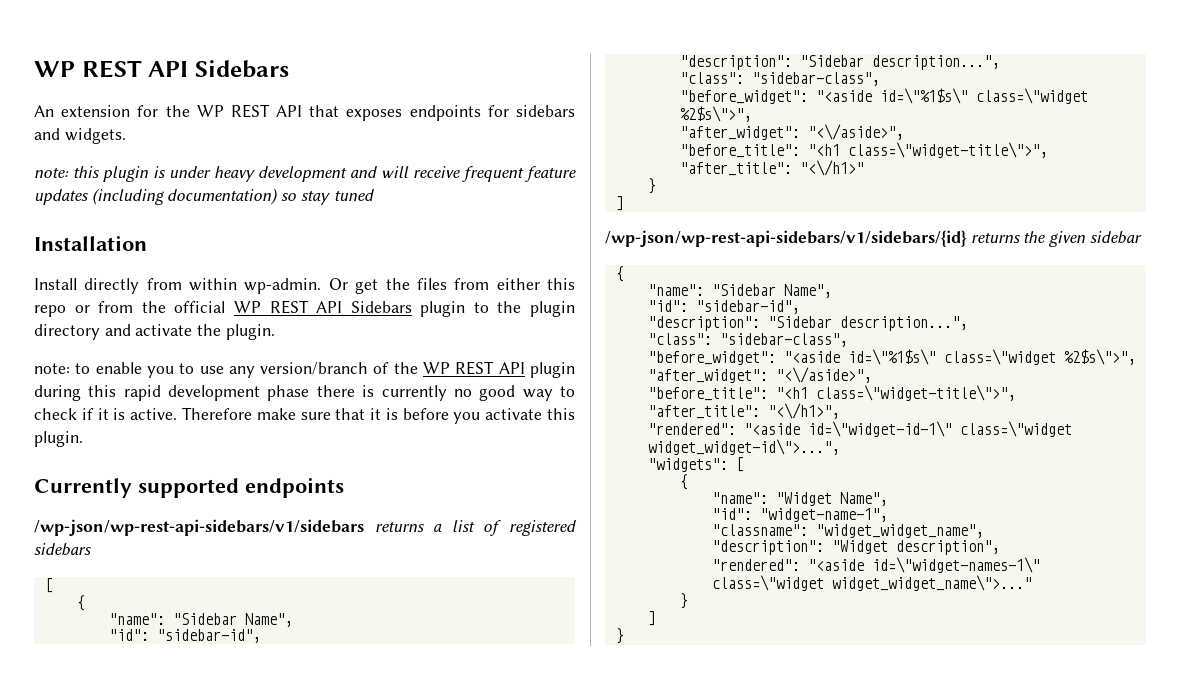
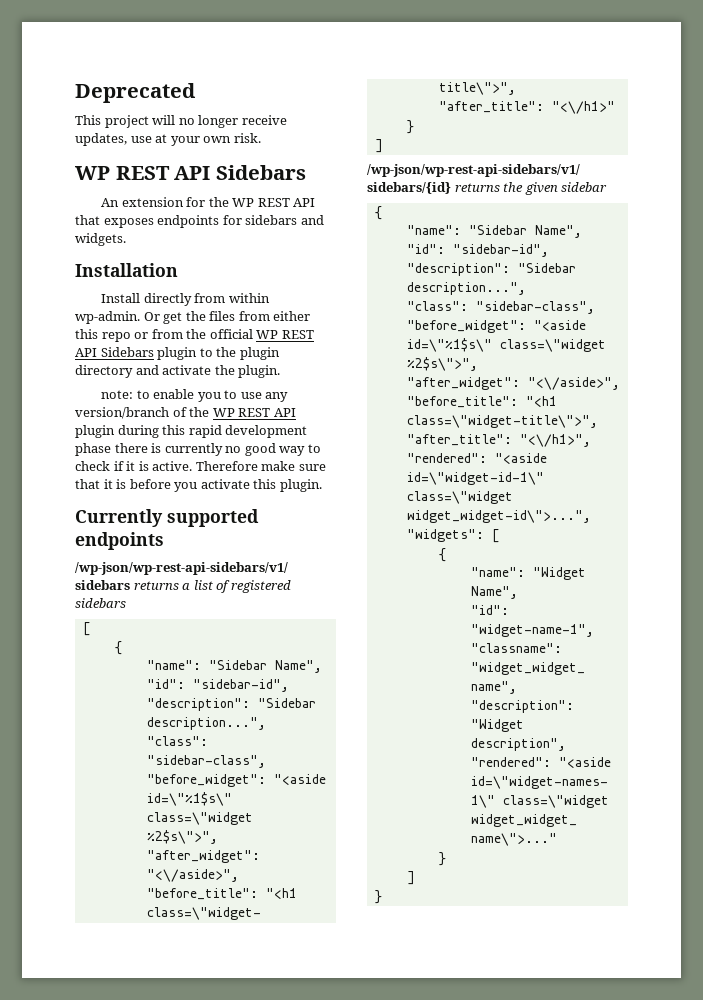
(34, 69) none -> [75,83,196,103] [75,115,287,128] [75,133,261,146] Deprecated // This project will no longer receive updates, use at your own risk. //
[34,166,577,182] [34,188,375,205] // note: this plugin is under heavy development and will receive frequent feature updates (including documentation) so stay tuned -> (126, 239) none

